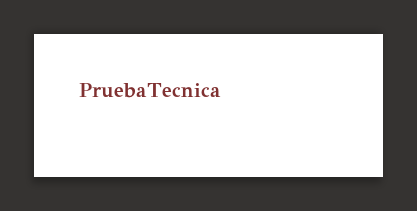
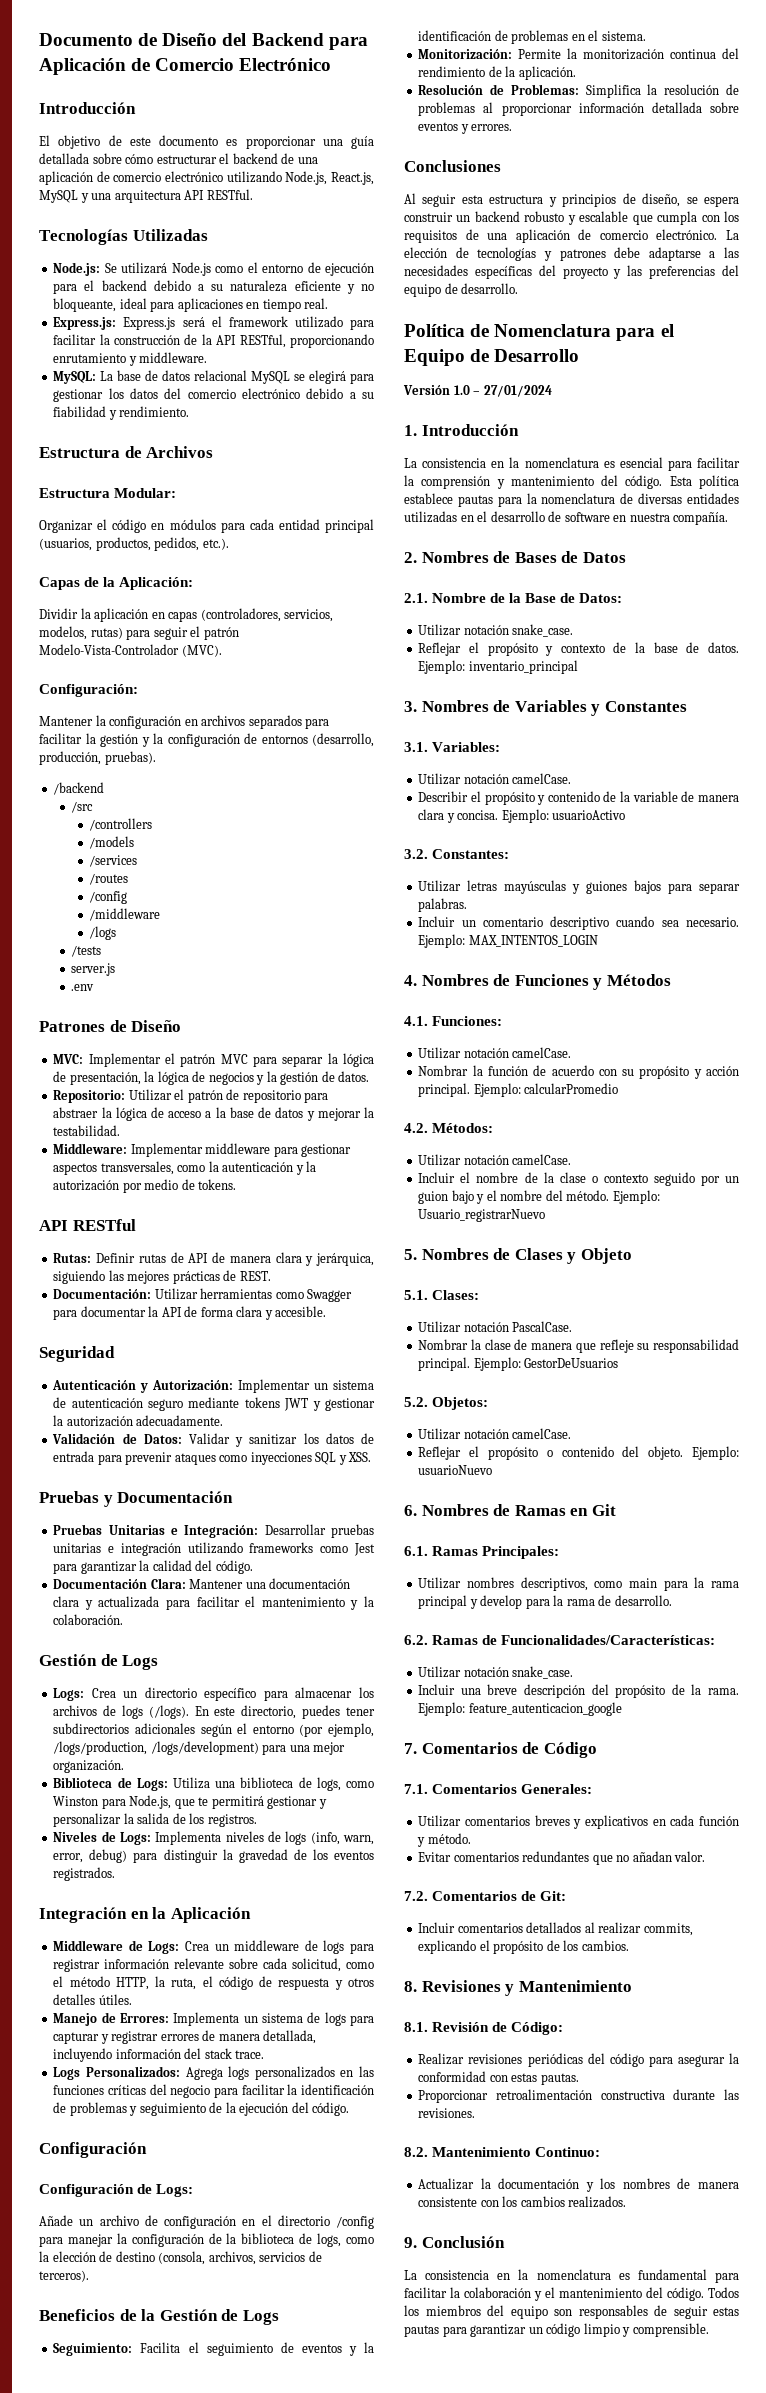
[79,83,221,98] PruebaTecnica -> [39,33,368,50] [39,58,332,75] [39,102,136,114] [39,135,374,149] [39,153,318,164] [39,171,374,185] [39,189,253,203] [39,229,208,245] [53,262,374,276] [53,280,374,294] [53,298,329,312] [53,316,374,330] [53,334,374,348] [53,352,208,366] [53,370,375,384] [53,388,374,402] [53,406,190,420] [39,446,214,458] [39,488,177,498] [39,519,374,533] [39,537,229,551] [39,577,194,590] [39,608,334,622] [39,626,239,640] [39,644,222,657] [39,684,138,697] [39,715,330,729] [39,733,374,747] [39,751,156,765] [53,782,105,795] [71,801,94,813] [89,818,153,831] [89,836,135,849] [89,855,138,867] [89,873,129,885] [89,891,128,904] [89,908,161,921] [89,926,117,940] [71,945,102,957] [71,963,116,976] [71,984,95,991] [39,1020,182,1032] [53,1053,374,1067] [53,1071,370,1085] [53,1089,329,1103] [53,1107,374,1121] [53,1125,121,1136] [53,1143,352,1157] [53,1161,317,1175] [53,1179,237,1193] [39,1219,136,1231] [53,1252,374,1266] [53,1270,271,1284] [53,1288,353,1302] [53,1306,327,1320] [39,1346,115,1362] [52,1379,374,1393] [53,1397,375,1411] [53,1415,224,1427] [52,1433,374,1447] [53,1451,372,1465] [39,1491,234,1507] [53,1524,374,1538] [53,1542,375,1556] [53,1560,253,1574] [53,1578,351,1589] [53,1596,374,1610] [53,1614,124,1625] [39,1654,159,1670] [53,1687,374,1701] [53,1705,375,1719] [53,1723,374,1737] [53,1741,346,1755] [53,1760,125,1773] [53,1777,374,1791] [53,1795,327,1809] [53,1813,257,1827] [53,1831,374,1845] [53,1849,374,1863] [53,1867,116,1881] [39,1907,251,1923] [53,1940,374,1954] [53,1958,374,1972] [53,1976,374,1990] [53,1994,132,2005] [53,2012,374,2026] [53,2030,317,2044] [53,2048,265,2062] [53,2066,374,2080] [53,2084,374,2098] [53,2102,350,2116] [39,2142,147,2158] [39,2184,194,2197] [39,2215,374,2229] [39,2233,374,2247] [39,2251,322,2265] [39,2270,89,2282] [39,2309,279,2325] [53,2342,374,2356] [418,30,646,44] [418,48,739,60] [418,66,576,80] [418,84,739,98] [418,102,739,116] [418,122,513,134] [404,160,501,172] [404,193,739,207] [404,211,740,225] [404,229,739,243] [404,247,739,261] [404,265,739,279] [404,283,519,297] [404,324,674,341] [404,349,580,366] [403,385,552,397] [404,424,519,436] [404,457,740,471] [404,475,739,489] [404,493,739,507] [404,511,729,525] [404,551,626,563] [404,593,623,603] [418,624,574,637] [418,642,739,656] [418,660,578,674] [404,700,687,716] [404,742,501,752] [418,773,572,785] [418,791,739,805] [418,809,626,823] [404,849,510,859] [418,880,740,894] [418,898,468,912] [418,916,739,930] [418,934,598,948] [404,974,671,990] [404,1016,503,1026] [418,1047,572,1059] [418,1065,739,1079] [418,1083,619,1097] [404,1123,494,1133] [418,1154,572,1166] [418,1172,739,1186] [418,1190,660,1204] [418,1209,546,1222] [404,1248,632,1264] [404,1290,480,1300] [418,1321,573,1333] [418,1339,739,1353] [418,1357,619,1371] [404,1397,489,1410] [418,1428,572,1440] [418,1446,739,1460] [418,1465,493,1475] [404,1504,616,1516] [404,1546,560,1559] [418,1577,739,1591] [418,1595,672,1609] [404,1635,716,1645] [418,1666,574,1679] [418,1684,739,1698] [418,1702,622,1716] [404,1742,597,1758] [404,1784,593,1794] [418,1815,739,1829] [417,1833,471,1847] [418,1851,706,1865] [404,1891,567,1901] [418,1922,693,1936] [418,1940,629,1954] [404,1980,632,1996] [404,2022,564,2035] [418,2053,739,2067] [418,2071,579,2085] [418,2089,739,2103] [418,2108,476,2118] [404,2147,601,2157] [418,2178,739,2192] [418,2196,627,2208] [404,2236,505,2248] [404,2269,739,2283] [404,2287,739,2301] [404,2305,739,2319] [404,2323,709,2337] Documento de Diseño del Backend para Aplicación de Comercio Electrónico // Introducción // El objetivo de este documento es proporcionar una guía detallada sobre cómo estructurar el backend de una aplicación de comercio electrónico utilizando Node.js, React.js, MySQL y una arquitectura API RESTful. // Tecnologías Utilizadas // Node.js: Se utilizará Node.js como el entorno de ejecución para el backend debido a su naturaleza eficiente y no bloqueante, ideal para aplicaciones en tiempo real. // Express.js: Express.js será el framework utilizado para facilitar la construcción de la API RESTful, proporcionando enrutamiento y middleware. // MySQL: La base de datos relacional MySQL se elegirá para gestionar los datos del comercio electrónico debido a su fiabilidad y rendimiento. // Estructura de Archivos // Estructura Modular: // Organizar el código en módulos para cada entidad principal (usuarios, productos, pedidos, etc.). // Capas de la Aplicación: // Dividir la aplicación en capas (controladores, servicios, modelos, rutas) para seguir el patrón Modelo-Vista-Controlador (MVC). // Configuración: // Mantener la configuración en archivos separados para facilitar la gestión y la configuración de entornos (desarrollo, producción, pruebas). // /backend // /src // /controllers // /models // /services // /routes // /config // /middleware // /logs // /tests // server.js // .env // Patrones de Diseño // MVC: Implementar el patrón MVC para separar la lógica de presentación, la lógica de negocios y la gestión de datos. // Repositorio: Utilizar el patrón de repositorio para abstraer la lógica de acceso a la base de datos y mejorar la testabilidad. // Middleware: Implementar middleware para gestionar aspectos transversales, como la autenticación y la autorización por medio de tokens. // API RESTful // Rutas: Definir rutas de API de manera clara y jerárquica, siguiendo las mejores prácticas de REST. // Documentación: Utilizar herramientas como Swagger para documentar la API de forma clara y accesible. // Seguridad // Autenticación y Autorización: Implementar un sistema de autenticación seguro mediante tokens JWT y gestionar la autorización adecuadamente. // Validación de Datos: Validar y sanitizar los datos de entrada para prevenir ataques como inyecciones SQL y XSS. // Pruebas y Documentación // Pruebas Unitarias e Integración: Desarrollar pruebas unitarias e integración utilizando frameworks como Jest para garantizar la calidad del código. // Documentación Clara: Mantener una documentación clara y actualizada para facilitar el mantenimiento y la colaboración. // Gestión de Logs // Logs: Crea un directorio específico para almacenar los archivos de logs (/logs). En este directorio, puedes tener subdirectorios adicionales según el entorno (por ejemplo, /logs/production, /logs/development) para una mejor organización. // Biblioteca de Logs: Utiliza una biblioteca de logs, como Winston para Node.js, que te permitirá gestionar y personalizar la salida de los registros. // Niveles de Logs: Implementa niveles de logs (info, warn, error, debug) para distinguir la gravedad de los eventos registrados. // Integración en la Aplicación // Middleware de Logs: Crea un middleware de logs para registrar información relevante sobre cada solicitud, como el método HTTP, la ruta, el código de respuesta y otros detalles útiles. // Manejo de Errores: Implementa un sistema de logs para capturar y registrar errores de manera detallada, incluyendo información del stack trace. // Logs Personalizados: Agrega logs personalizados en las funciones críticas del negocio para facilitar la identificación de problemas y seguimiento de la ejecución del código. // Configuración // Configuración de Logs: // Añade un archivo de configuración en el directorio /config para manejar la configuración de la biblioteca de logs, como la elección de destino (consola, archivos, servicios de terceros). // Beneficios de la Gestión de Logs // Seguimiento: Facilita el seguimiento de eventos y la identificación de problemas en el sistema. // Monitorización: Permite la monitorización continua del rendimiento de la aplicación. // Resolución de Problemas: Simplifica la resolución de problemas al proporcionar información detallada sobre eventos y errores. // Conclusiones // Al seguir esta estructura y principios de diseño, se espera construir un backend robusto y escalable que cumpla con los requisitos de una aplicación de comercio electrónico. La elección de tecnologías y patrones debe adaptarse a las necesidades específicas del proyecto y las preferencias del equipo de desarrollo. // Política de Nomenclatura para el Equipo de Desarrollo // Versión 1.0 – 27/01/2024 // 1. Introducción // La consistencia en la nomenclatura es esencial para facilitar la comprensión y mantenimiento del código. Esta política establece pautas para la nomenclatura de diversas entidades utilizadas en el desarrollo de software en nuestra compañía. // 2. Nombres de Bases de Datos // 2.1. Nombre de la Base de Datos: // Utilizar notación snake_case. // Reflejar el propósito y contexto de la base de datos. Ejemplo: inventario_principal // 3. Nombres de Variables y Constantes // 3.1. Variables: // Utilizar notación camelCase. // Describir el propósito y contenido de la variable de manera clara y concisa. Ejemplo: usuarioActivo // 3.2. Constantes: // Utilizar letras mayúsculas y guiones bajos para separar palabras. // Incluir un comentario descriptivo cuando sea necesario. Ejemplo: MAX_INTENTOS_LOGIN // 4. Nombres de Funciones y Métodos // 4.1. Funciones: // Utilizar notación camelCase. // Nombrar la función de acuerdo con su propósito y acción principal. Ejemplo: calcularPromedio // 4.2. Métodos: // Utilizar notación camelCase. // Incluir el nombre de la clase o contexto seguido por un guion bajo y el nombre del método. Ejemplo: Usuario_registrarNuevo // 5. Nombres de Clases y Objeto // 5.1. Clases: // Utilizar notación PascalCase. // Nombrar la clase de manera que refleje su responsabilidad principal. Ejemplo: GestorDeUsuarios // 5.2. Objetos: // Utilizar notación camelCase. // Reflejar el propósito o contenido del objeto. Ejemplo: usuarioNuevo // 6. Nombres de Ramas en Git // 6.1. Ramas Principales: // Utilizar nombres descriptivos, como main para la rama principal y develop para la rama de desarrollo. // 6.2. Ramas de Funcionalidades/Características: // Utilizar notación snake_case. // Incluir una breve descripción del propósito de la rama. Ejemplo: feature_autenticacion_google // 7. Comentarios de Código // 7.1. Comentarios Generales: // Utilizar comentarios breves y explicativos en cada función y método. // Evitar comentarios redundantes que no añadan valor. // 7.2. Comentarios de Git: // Incluir comentarios detallados al realizar commits, explicando el propósito de los cambios. // 8. Revisiones y Mantenimiento // 8.1. Revisión de Código: // Realizar revisiones periódicas del código para asegurar la conformidad con estas pautas. // Proporcionar retroalimentación constructiva durante las revisiones. // 8.2. Mantenimiento Continuo: // Actualizar la documentación y los nombres de manera consistente con los cambios realizados. // 9. Conclusión // La consistencia en la nomenclatura es fundamental para facilitar la colaboración y el mantenimiento del código. Todos los miembros del equipo son responsables de seguir estas pautas para garantizar un código limpio y comprensible.

